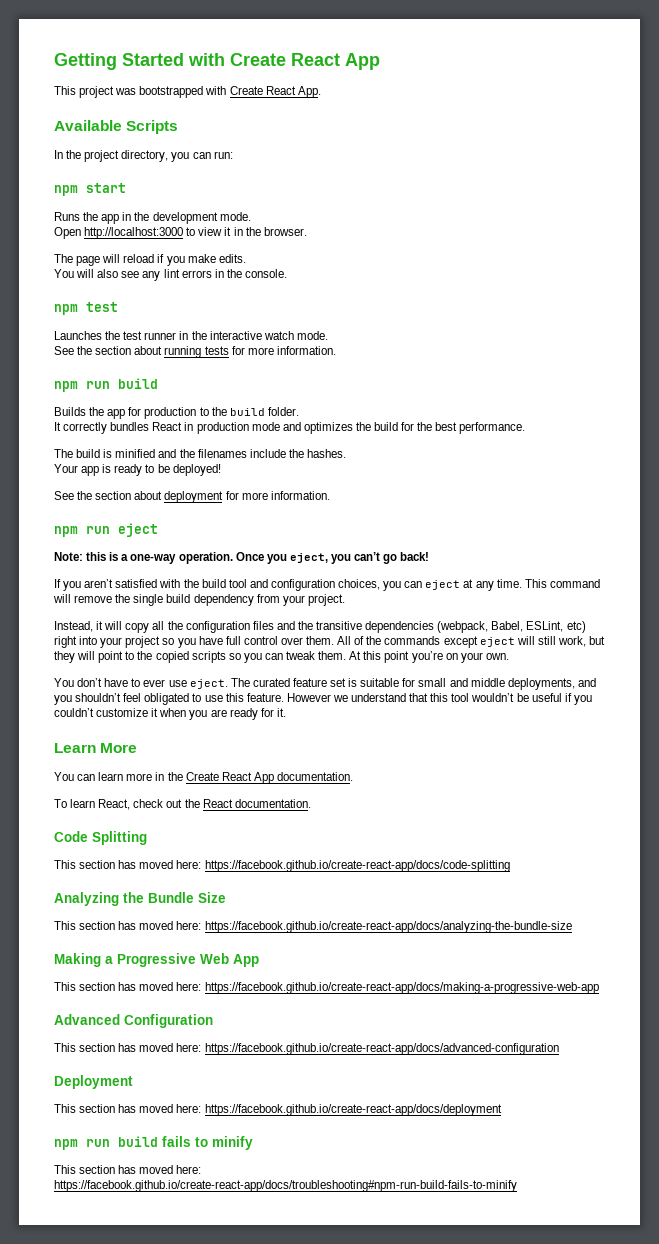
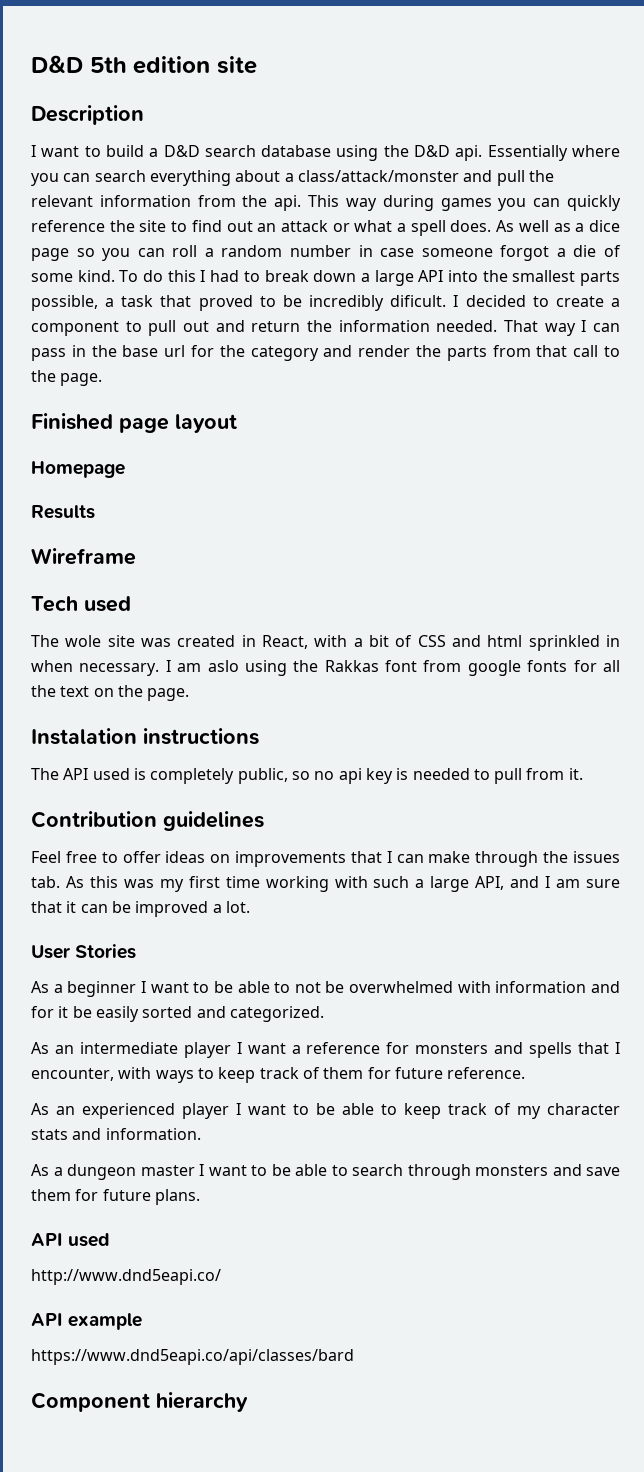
[54,53,380,70] [54,86,321,98] [54,120,179,134] [54,150,233,162] [54,183,126,196] [54,212,251,224] [54,227,307,239] [54,254,246,266] [54,269,287,281] [54,302,118,315] [54,331,328,340] [54,346,336,358] [54,378,158,392] [54,407,299,419] [54,422,526,434] [54,449,346,458] [54,464,221,476] [54,491,330,503] [54,523,158,537] [54,552,430,564] [54,579,600,591] [53,594,345,606] [54,621,586,633] [54,636,606,648] [54,651,509,663] [54,678,596,690] [54,693,592,705] [54,708,286,720] [54,743,138,753] [54,772,353,784] [54,799,311,810] [54,831,147,845] [54,860,510,872] [54,892,226,906] [54,921,572,933] [54,953,259,967] [54,982,599,994] [54,1014,213,1028] [54,1043,559,1055] [54,1075,133,1089] [54,1104,502,1116] [54,1136,253,1150] [54,1165,202,1174] [54,1180,517,1192] Getting Started with Create React App // This project was bootstrapped with Create React App. // Available Scripts // In the project directory, you can run: // npm start // Runs the app in the development mode. // Open http://localhost:3000 to view it in the browser. // The page will reload if you make edits. // You will also see any lint errors in the console. // npm test // Launches the test runner in the interactive watch mode. // See the section about running tests for more information. // npm run build // Builds the app for production to the build folder. // It correctly bundles React in production mode and optimizes the build for the best performance. // The build is minified and the filenames include the hashes. // Your app is ready to be deployed! // See the section about deployment for more information. // npm run eject // Note: this is a one-way operation. Once you eject, you can’t go back! // If you aren’t satisfied with the build tool and configuration choices, you can eject at any time. This command will remove the single build dependency from your project. // Instead, it will copy all the configuration files and the transitive dependencies (webpack, Babel, ESLint, etc) right into your project so you have full control over them. All of the commands except eject will still work, but they will point to the copied scripts so you can tweak them. At this point you’re on your own. // You don’t have to ever use eject. The curated feature set is suitable for small and middle deployments, and you shouldn’t feel obligated to use this feature. However we understand that this tool wouldn’t be useful if you couldn’t customize it when you are ready for it. // Learn More // You can learn more in the Create React App documentation. // To learn React, check out the React documentation. // Code Splitting // This section has moved here: https://facebook.github.io/create-react-app/docs/code-splitting // Analyzing the Bundle Size // This section has moved here: https://facebook.github.io/create-react-app/docs/analyzing-the-bundle-size // Making a Progressive Web App // This section has moved here: https://facebook.github.io/create-react-app/docs/making-a-progressive-web-app // Advanced Configuration // This section has moved here: https://facebook.github.io/create-react-app/docs/advanced-configuration // Deployment // This section has moved here: https://facebook.github.io/create-react-app/docs/deployment // npm run build fails to minify // This section has moved here: https://facebook.github.io/create-react-app/docs/troubleshooting#npm-run-build-fails-to-minify -> [31,55,257,74] [31,105,144,125] [31,145,621,161] [31,170,554,186] [31,195,621,211] [31,220,620,236] [31,245,621,261] [31,270,620,286] [31,295,620,311] [31,320,620,336] [31,345,620,361] [31,370,103,386] [31,413,237,433] [31,461,125,478] [31,505,95,519] [31,548,136,565] [31,596,131,612] [31,635,620,651] [31,660,620,676] [31,685,190,701] [31,728,259,745] [31,768,583,784] [31,811,264,831] [31,851,621,867] [31,876,620,892] [31,901,250,917] [31,944,137,959] [31,981,620,997] [31,1006,324,1022] [31,1042,620,1058] [31,1067,526,1083] [31,1103,620,1119] [31,1128,201,1140] [31,1164,620,1180] [31,1189,200,1205] [31,1233,111,1247] [31,1269,221,1285] [31,1313,143,1330] [31,1349,354,1365] [31,1392,248,1412] D&D 5th edition site // Description // I want to build a D&D search database using the D&D api. Essentially where you can search everything about a class/attack/monster and pull the relevant information from the api. This way during games you can quickly reference the site to find out an attack or what a spell does. As well as a dice page so you can roll a random number in case someone forgot a die of some kind. To do this I had to break down a large API into the smallest parts possible, a task that proved to be incredibly dificult. I decided to create a component to pull out and return the information needed. That way I can pass in the base url for the category and render the parts from that call to the page. // Finished page layout // Homepage // Results // Wireframe // Tech used // The wole site was created in React, with a bit of CSS and html sprinkled in when necessary. I am aslo using the Rakkas font from google fonts for all the text on the page. // Instalation instructions // The API used is completely public, so no api key is needed to pull from it. // Contribution guidelines // Feel free to offer ideas on improvements that I can make through the issues tab. As this was my first time working with such a large API, and I am sure that it can be improved a lot. // User Stories // As a beginner I want to be able to not be overwhelmed with information and for it be easily sorted and categorized. // As an intermediate player I want a reference for monsters and spells that I encounter, with ways to keep track of them for future reference. // As an experienced player I want to be able to keep track of my character stats and information. // As a dungeon master I want to be able to search through monsters and save them for future plans. // API used // http://www.dnd5eapi.co/ // API example // https://www.dnd5eapi.co/api/classes/bard // Component hierarchy

